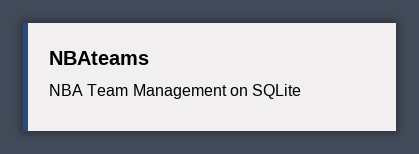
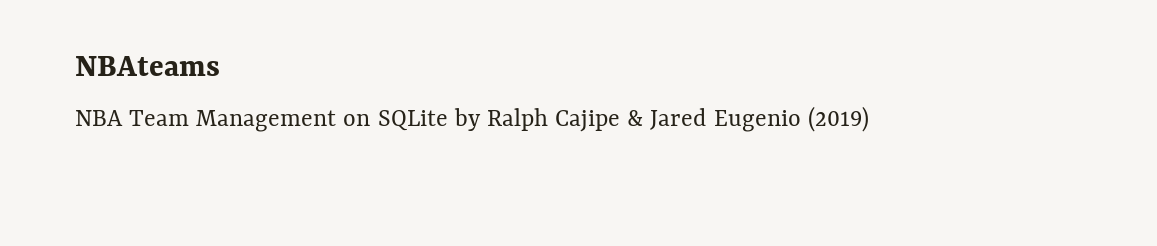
(302, 91) none -> [453,106,869,132] by Ralph Cajipe & Jared Eugenio (2019)

